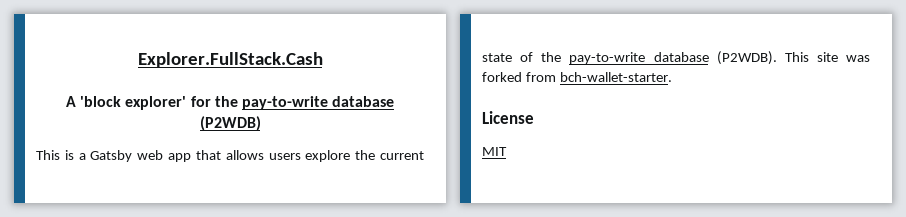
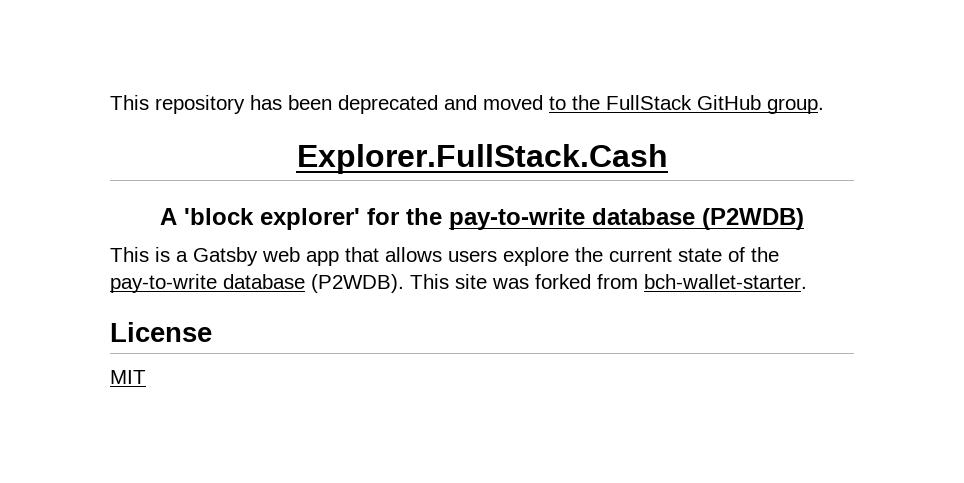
(137, 60) none -> [110,95,824,114] This repository has been deprecated and moved to the FullStack GitHub group. //

